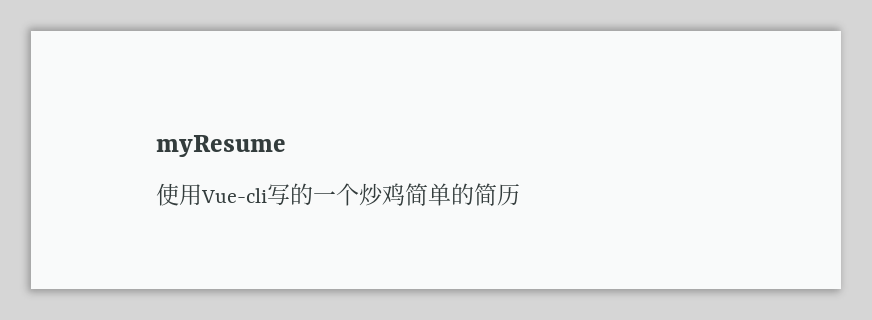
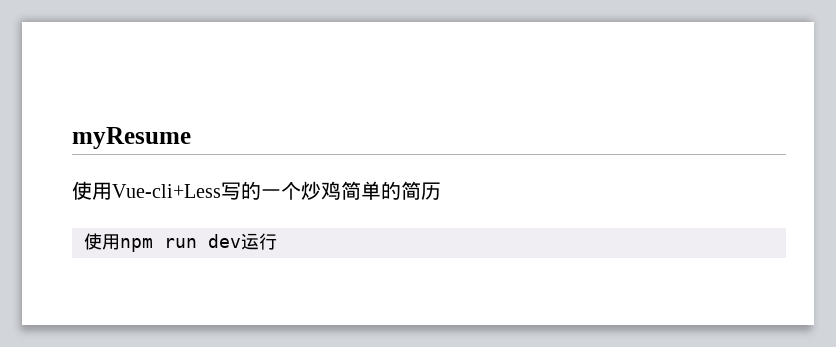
[201,188,267,203] Vue-cli -> [112,184,221,198] Vue-cli+Less
(520, 195) none -> [84,233,277,252] // 使用npm run dev运行

